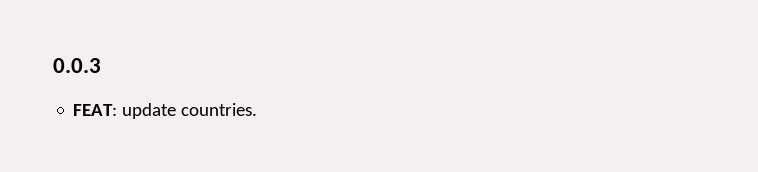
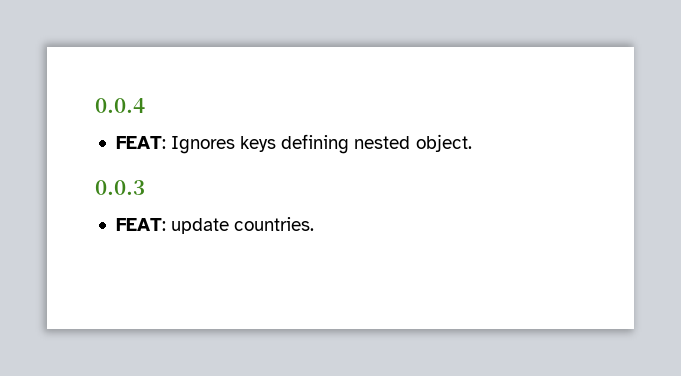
(53, 65) none -> [95,98,145,113] [115,134,472,154] 0.0.4 // FEAT: Ignores keys defining nested object. //

